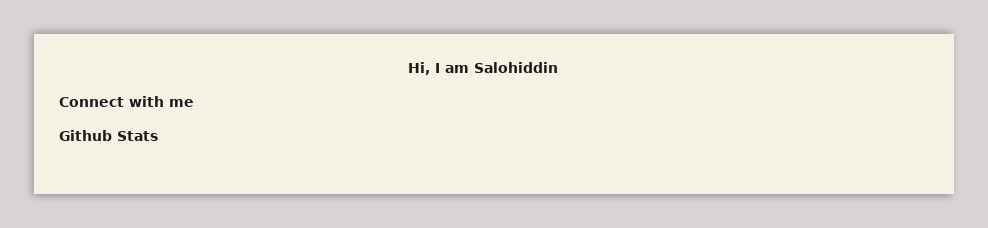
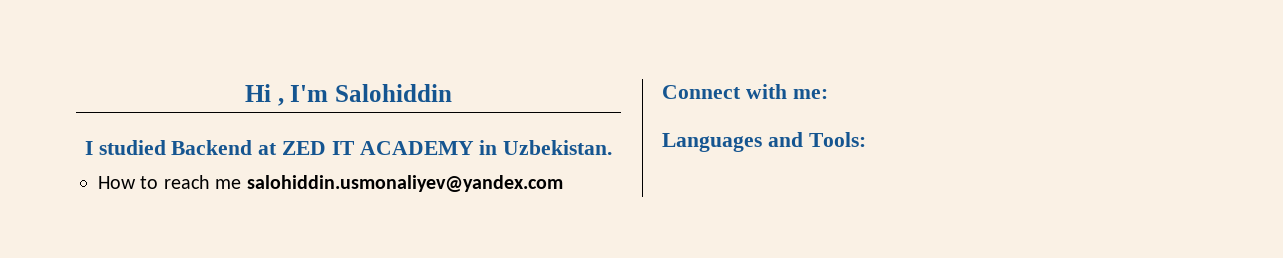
[408,62,558,75] [59,96,194,107] [59,130,158,141] Hi, I am Salohiddin // Connect with me // Github Stats -> [244,84,453,106] [84,140,613,155] [98,175,563,192] [662,84,828,99] [662,132,866,152] Hi , I'm Salohiddin // I studied Backend at ZED IT ACADEMY in Uzbekistan. // How to reach me salohiddin.usmonaliyev@yandex.com // Connect with me: // Languages and Tools:

